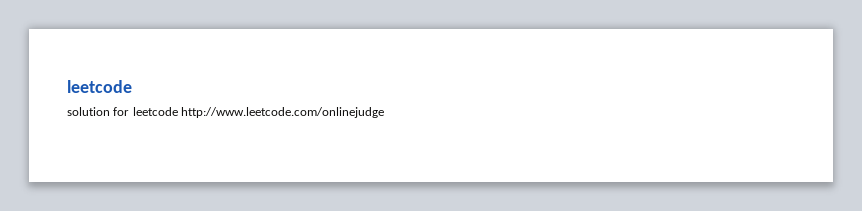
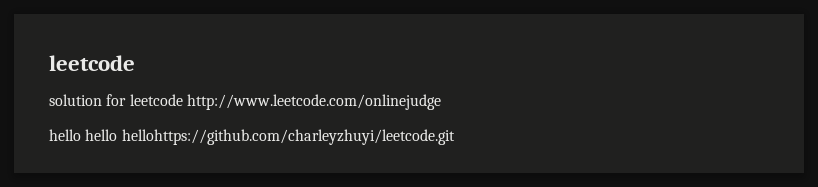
(385, 112) none -> [49,129,455,145] // hello hello hellohttps://github.com/charleyzhuyi/leetcode.git

